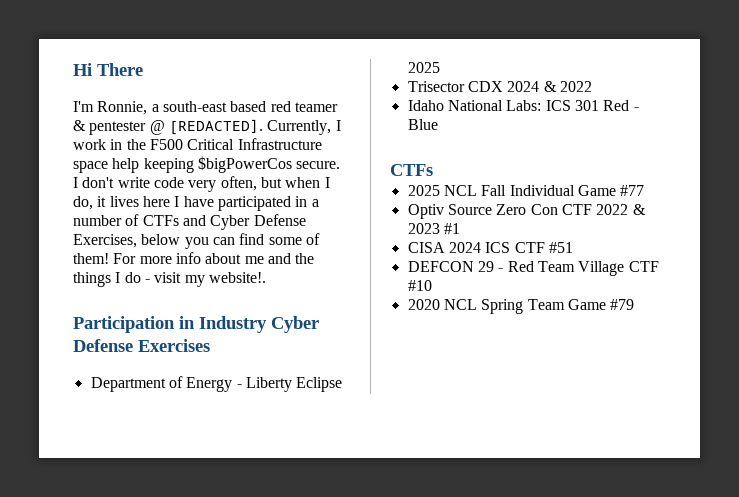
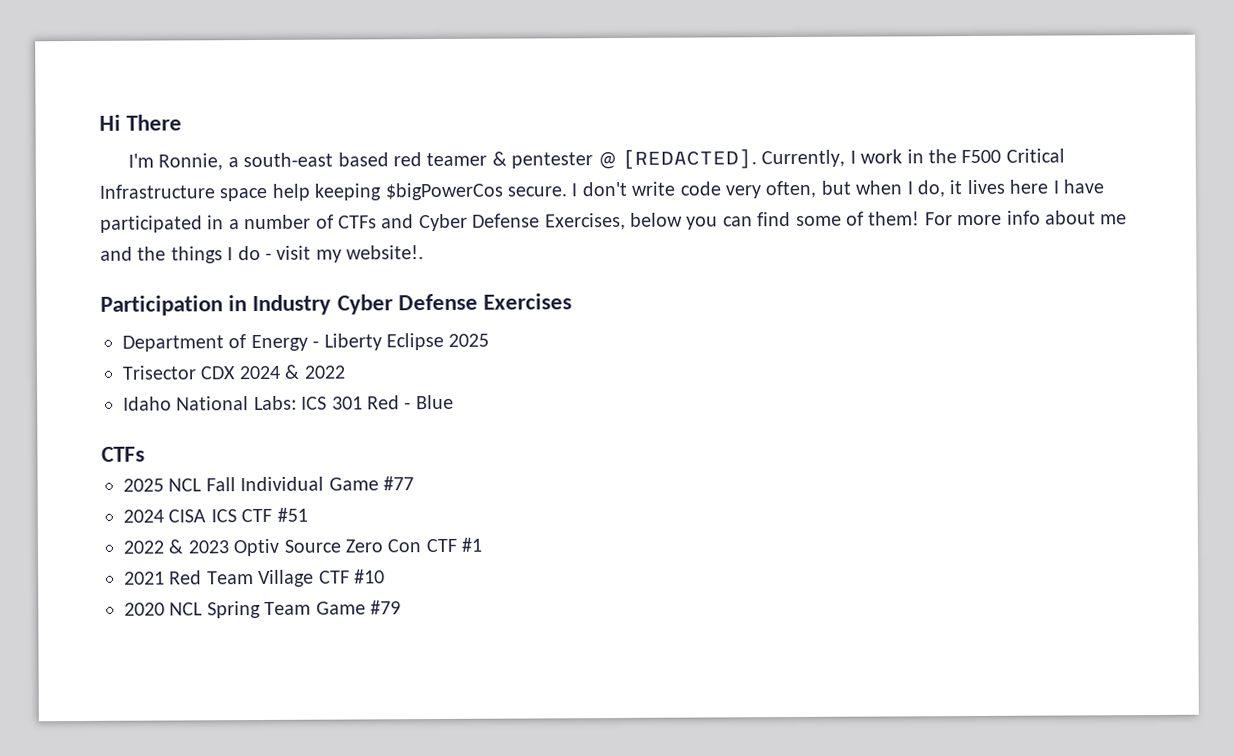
(645, 190) none -> [123,507,308,523] [123,539,229,554] 2024 CISA ICS CTF #51 // 2022 & 2023
[596,204,646,215] [407,223,460,234] [407,242,573,253] [407,261,504,272] 2022 & 2023 #1 // CISA 2024 ICS CTF #51 // DEFCON 29 - -> [461,537,483,552] [124,571,165,585] #1 // 2021

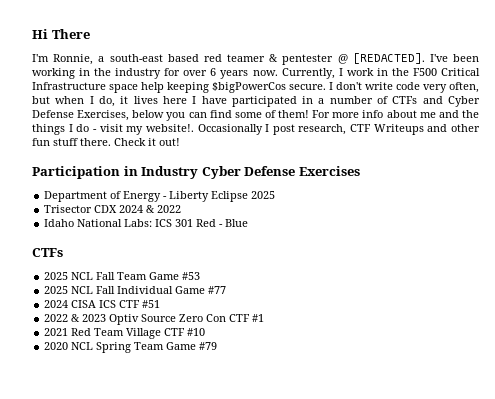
(758, 159) none -> [429,54,479,62] [32,68,278,79] I've been working in the industry for over 6 years now.
(425, 252) none -> [197,124,481,135] [32,138,180,146] Occasionally I post research, CTF Writeups and other fun stuff there. Check it out!
(145, 454) none -> [44,272,201,280] // 2025 NCL Fall Team Game #53

